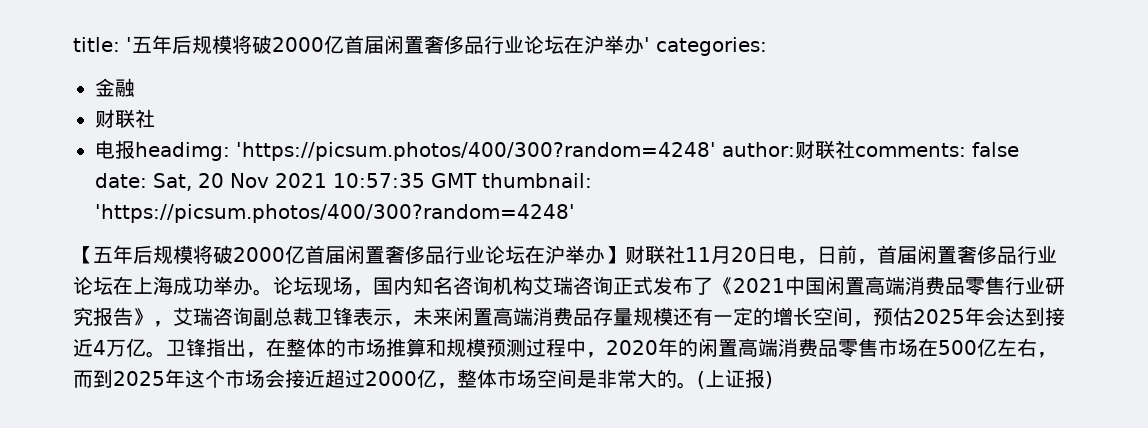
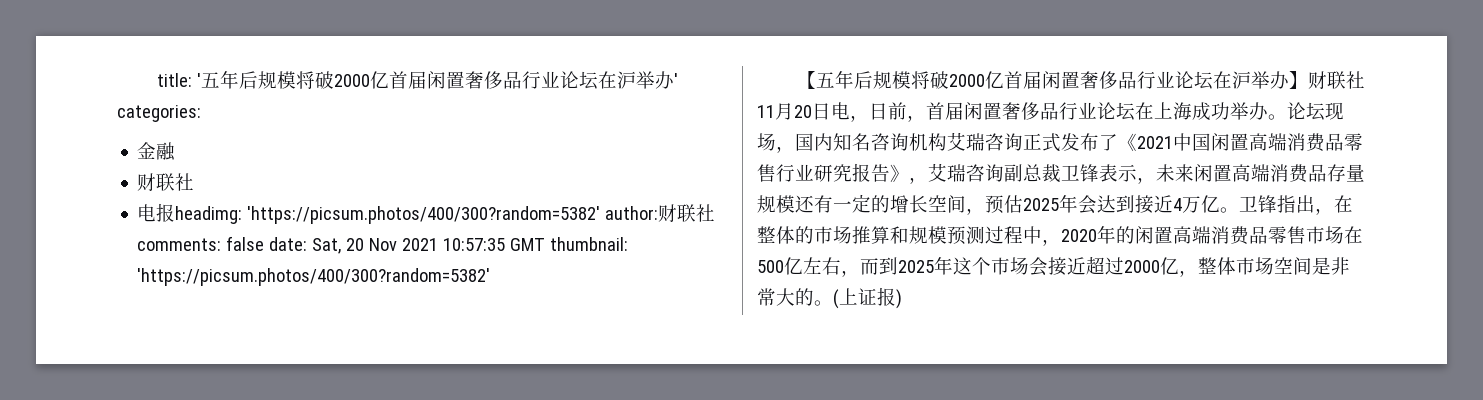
[236,142,716,161] 'https://picsum.photos/400/300?random=4248' -> [247,206,601,224] 'https://picsum.photos/400/300?random=5382'
[95,204,575,223] 'https://picsum.photos/400/300?random=4248' -> [137,268,491,286] 'https://picsum.photos/400/300?random=5382'

